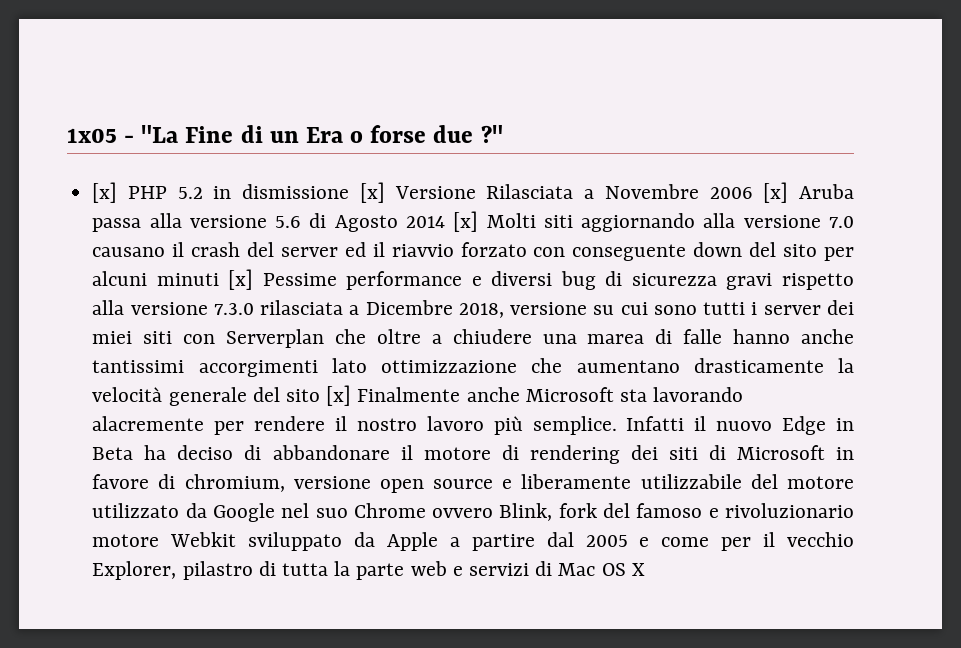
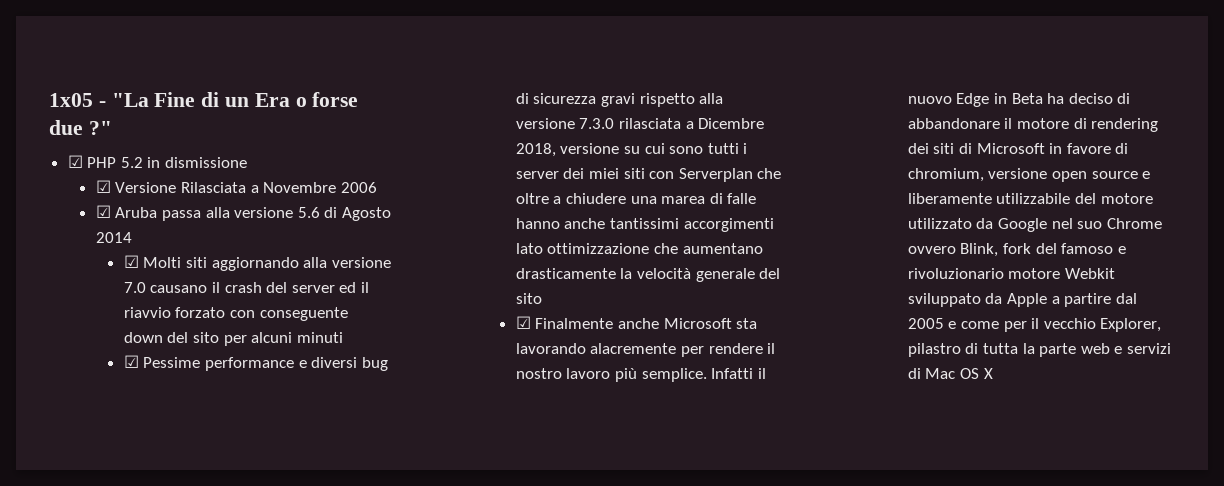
[92,182,118,203] [x] -> [67,155,83,168] ☑
[359,182,385,203] [x] -> [95,180,111,193] // ☑
[763,182,789,203] [x] -> [95,205,111,218] // ☑
[453,211,479,232] [x] -> [123,255,139,268] // ☑
[228,269,254,290] [x] -> [123,355,139,368] // ☑
[326,385,352,406] [x] -> [515,316,531,329] // ☑

